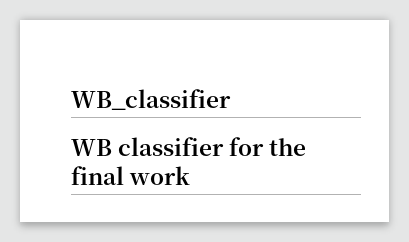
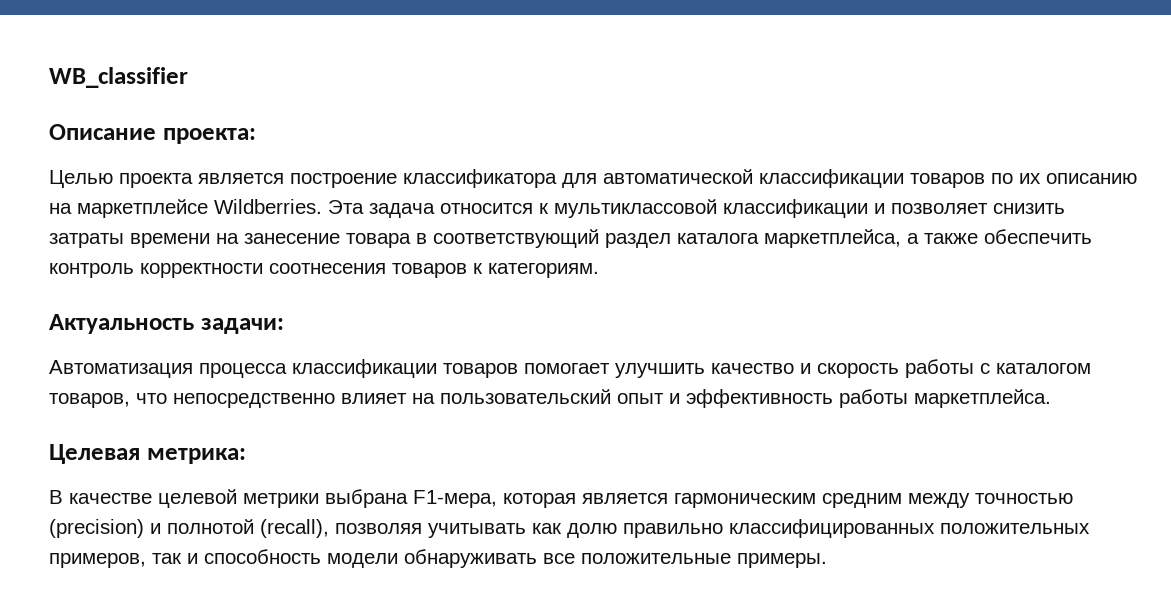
[71,137,307,156] [71,166,191,185] WB classifier for the final work -> [49,124,256,144] [49,169,1137,188] [49,199,1065,218] [49,229,1092,248] [49,263,599,278] [49,314,284,334] [49,359,1091,378] [49,389,1051,408] [49,444,246,464] [49,489,1073,508] [49,519,1090,538] [49,549,827,568] Описание проекта: // Целью проекта является построение классификатора для автоматической классификации товаров по их описанию на маркетплейсе Wildberries. Эта задача относится к мультиклассовой классификации и позволяет снизить затраты времени на занесение товара в соответствующий раздел каталога маркетплейса, а также обеспечить контроль корректности соотнесения товаров к категориям. // Актуальность задачи: // Автоматизация процесса классификации товаров помогает улучшить качество и скорость работы с каталогом товаров, что непосредственно влияет на пользовательский опыт и эффективность работы маркетплейса. // Целевая метрика: // В качестве целевой метрики выбрана F1-мера, которая является гармоническим средним между точностью (precision) и полнотой (recall), позволяя учитывать как долю правильно классифицированных положительных примеров, так и способность модели обнаруживать все положительные примеры.

